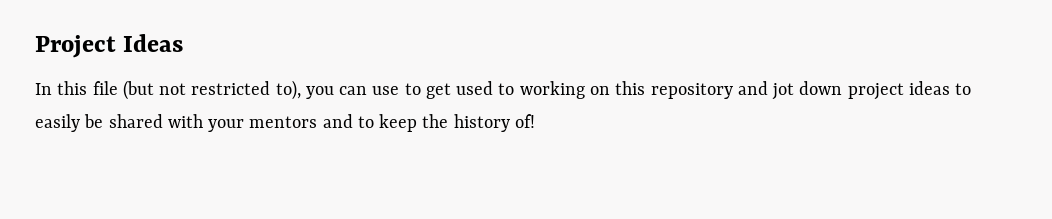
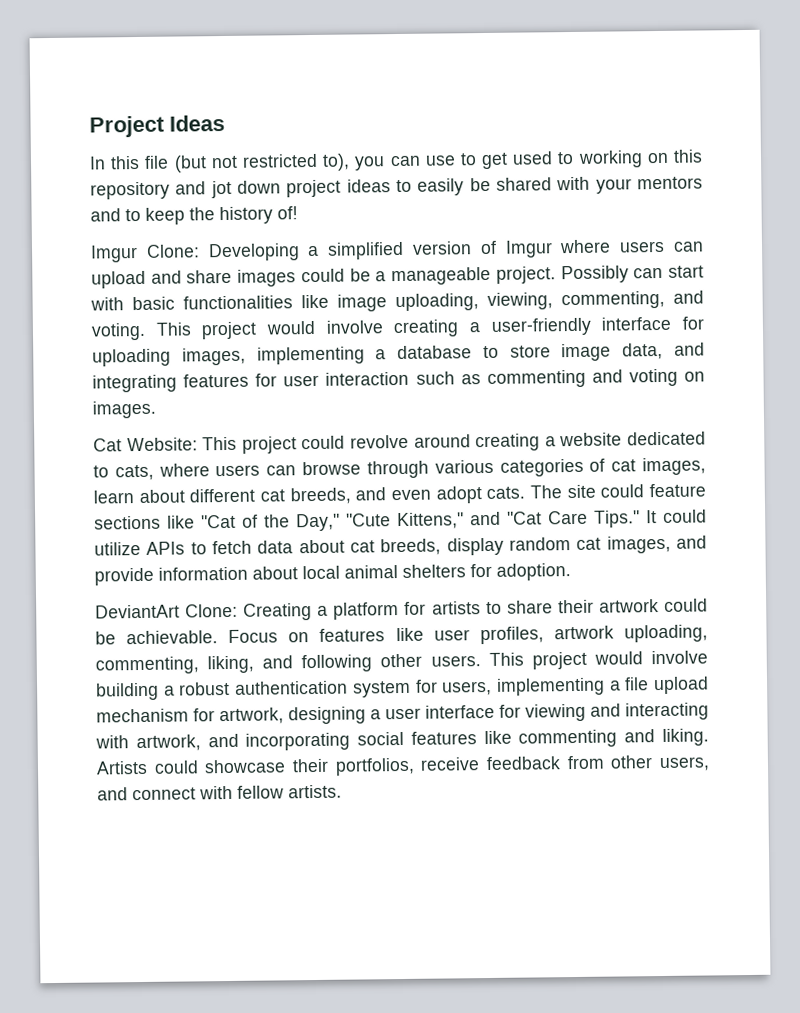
(535, 121) none -> [90,239,704,263] [91,265,705,289] [90,290,704,312] [91,316,704,341] [92,342,705,367] [92,368,706,393] [92,400,156,419] [93,431,707,454] [93,457,706,481] [93,483,707,505] [94,509,707,532] [94,535,707,556] [94,563,571,586] [95,598,708,621] [95,624,708,645] [95,650,708,675] [96,676,710,701] [96,702,709,725] [95,728,709,752] [96,755,710,776] [97,784,342,801] // Imgur Clone: Developing a simplified version of Imgur where users can upload and share images could be a manageable project. Possibly can start with basic functionalities like image uploading, viewing, commenting, and voting. This project would involve creating a user-friendly interface for uploading images, implementing a database to store image data, and integrating features for user interaction such as commenting and voting on images. // Cat Website: This project could revolve around creating a website dedicated to cats, where users can browse through various categories of cat images, learn about different cat breeds, and even adopt cats. The site could feature sections like "Cat of the Day," "Cute Kittens," and "Cat Care Tips." It could utilize APIs to fetch data about cat breeds, display random cat images, and provide information about local animal shelters for adoption. // DeviantArt Clone: Creating a platform for artists to share their artwork could be achievable. Focus on features like user profiles, artwork uploading, commenting, liking, and following other users. This project would involve building a robust authentication system for users, implementing a file upload mechanism for artwork, designing a user interface for viewing and interacting with artwork, and incorporating social features like commenting and liking. Artists could showcase their portfolios, receive feedback from other users, and connect with fellow artists.

